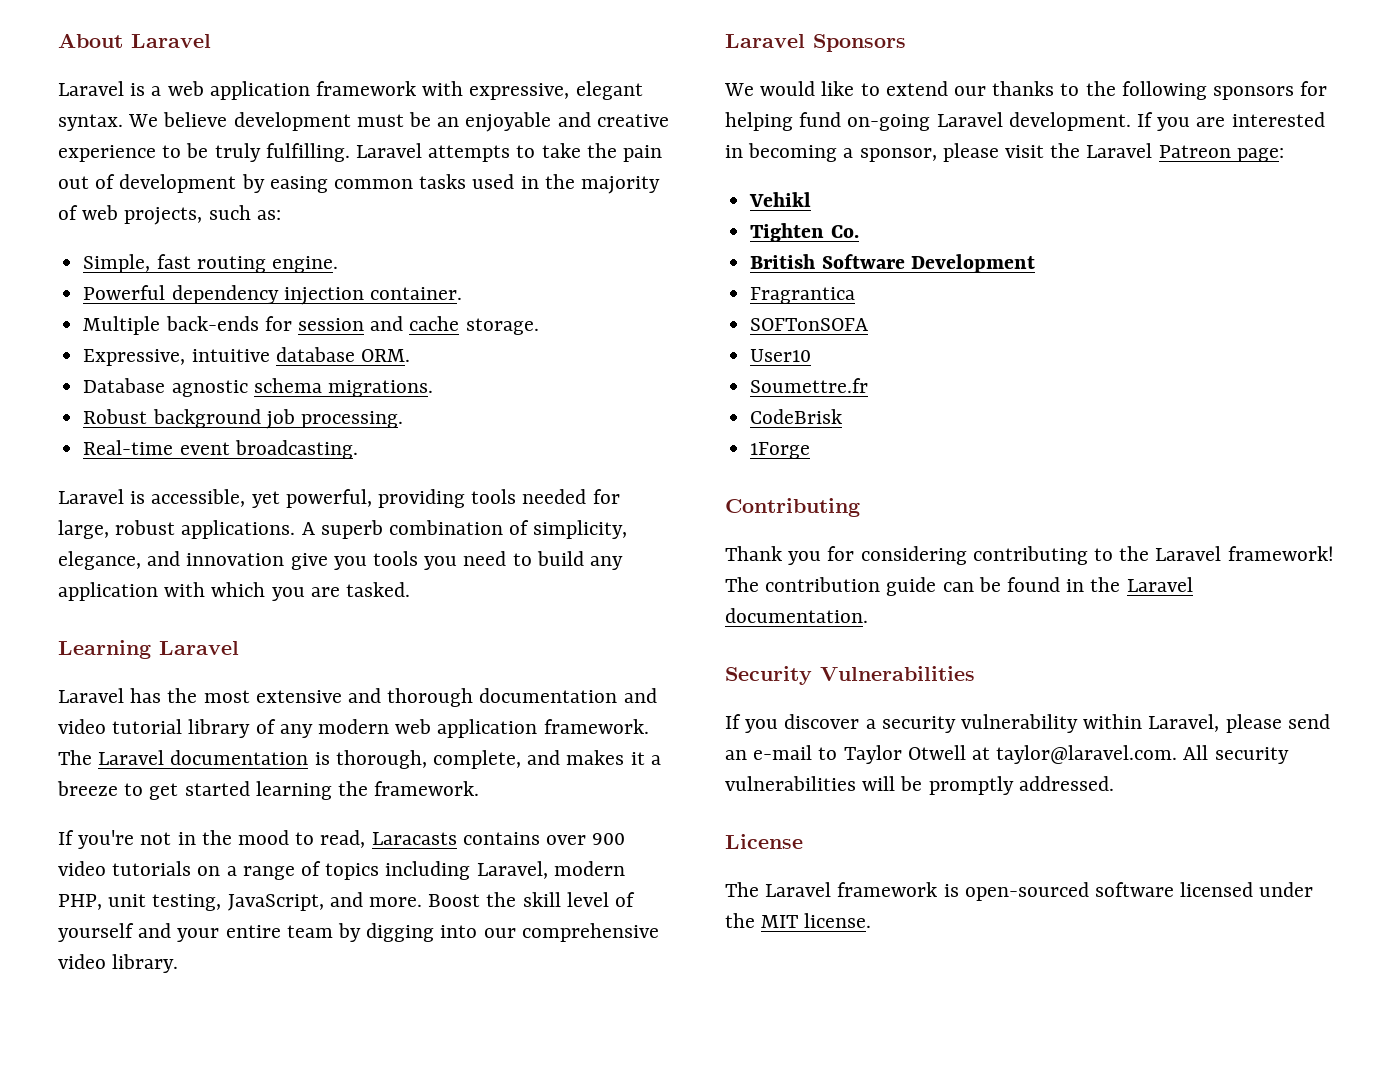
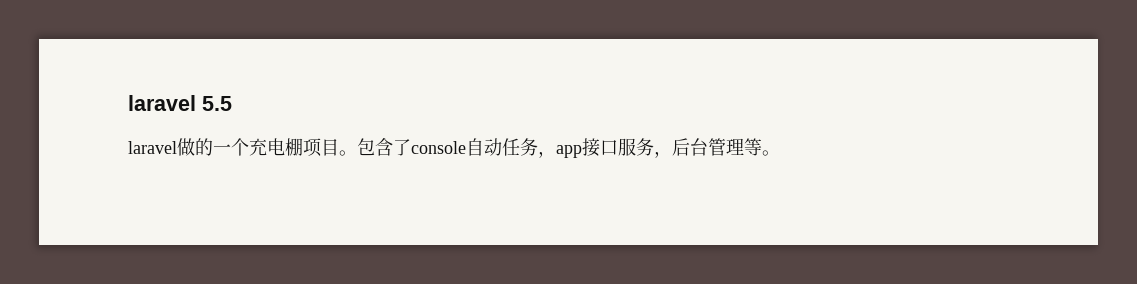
[58,33,211,48] [58,81,643,100] [58,112,669,132] [58,143,663,162] [58,174,661,194] [58,205,281,225] [83,254,338,273] [83,285,462,305] [83,316,539,335] [83,347,410,366] [83,378,433,397] [83,409,403,429] [83,440,358,459] [58,489,620,508] [58,520,628,539] [58,551,624,570] [58,582,411,601] [58,640,239,659] [58,688,657,707] [58,719,649,738] [58,750,661,769] [57,781,480,800] [58,830,626,849] [58,861,625,880] [58,892,636,911] [58,923,659,942] [58,954,179,973] [725,34,906,52] [724,81,1328,100] [725,112,1325,131] [725,143,1284,162] [749,192,812,207] [750,223,859,242] [750,254,1035,273] [750,287,856,304] [750,318,869,331] [750,349,812,362] [750,378,869,393] [750,409,843,424] [750,442,811,459] [725,498,860,517] [725,546,1334,565] [725,577,1193,596] [725,608,868,623] [725,666,975,685] [725,714,1330,733] [725,745,1289,764] [725,776,1114,795] [725,834,803,849] [725,882,1314,901] [725,913,872,928] About Laravel // Laravel is a web application framework with expressive, elegant syntax. We believe development must be an enjoyable and creative experience to be truly fulfilling. Laravel attempts to take the pain out of development by easing common tasks used in the majority of web projects, such as: // Simple, fast routing engine. // Powerful dependency injection container. // Multiple back-ends for session and cache storage. // Expressive, intuitive database ORM. // Database agnostic schema migrations. // Robust background job processing. // Real-time event broadcasting. // Laravel is accessible, yet powerful, providing tools needed for large, robust applications. A superb combination of simplicity, elegance, and innovation give you tools you need to build any application with which you are tasked. // Learning Laravel // Laravel has the most extensive and thorough documentation and video tutorial library of any modern web application framework. The Laravel documentation is thorough, complete, and makes it a breeze to get started learning the framework. // If you're not in the mood to read, Laracasts contains over 900 video tutorials on a range of topics including Laravel, modern PHP, unit testing, JavaScript, and more. Boost the skill level of yourself and your entire team by digging into our comprehensive video library. // Laravel Sponsors // We would like to extend our thanks to the following sponsors for helping fund on-going Laravel development. If you are interested in becoming a sponsor, please visit the Laravel Patreon page: // Vehikl // Tighten Co. // British Software Development // Fragrantica // SOFTonSOFA // User10 // Soumettre.fr // CodeBrisk // 1Forge // Contributing // Thank you for considering contributing to the Laravel framework! The contribution guide can be found in the Laravel documentation. // Security Vulnerabilities // If you discover a security vulnerability within Laravel, please send an e-mail to Taylor Otwell at taylor@laravel.com. All security vulnerabilities will be promptly addressed. // License // The Laravel framework is open-sourced software licensed under the MIT license. -> [128,95,232,111] [128,138,780,158] laravel 5.5 // laravel做的一个充电棚项目。包含了console自动任务，app接口服务，后台管理等。

